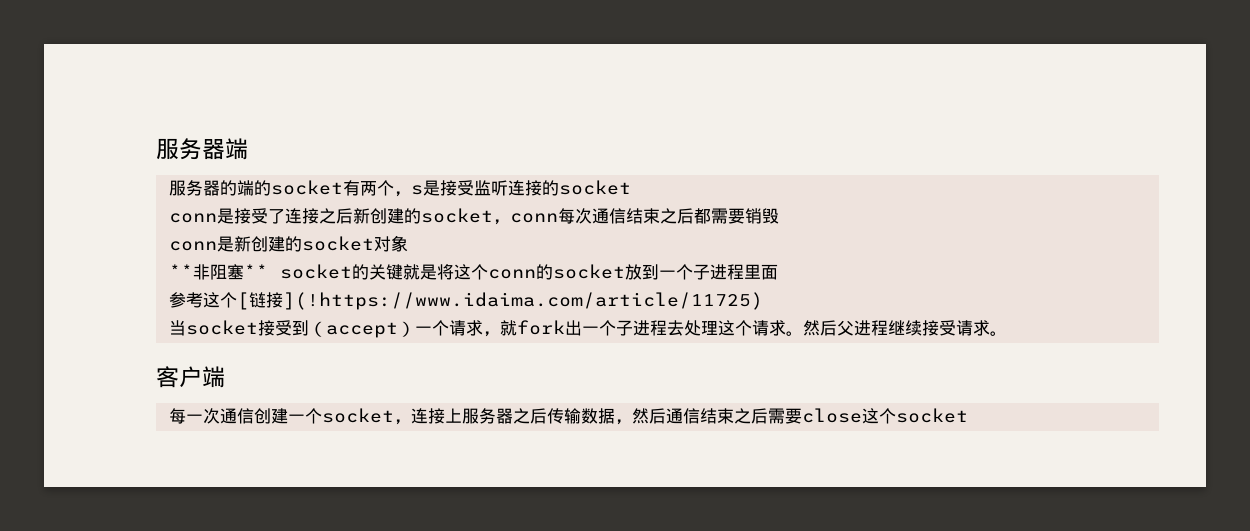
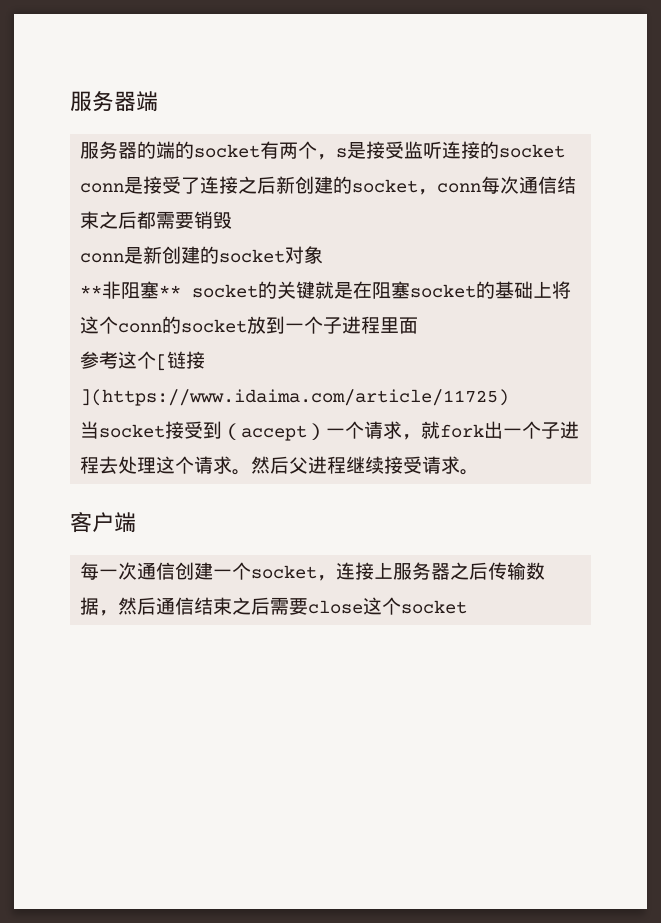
(437, 272) none -> [353,281,553,299] 在阻塞socket的基础上
[282,292,763,310] ](!https://www.idaima.com/article/11725) -> [80,389,510,406] ](https://www.idaima.com/article/11725)

